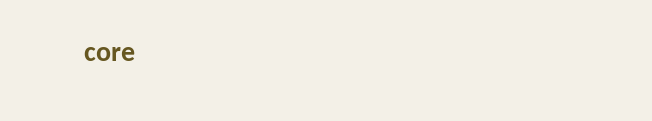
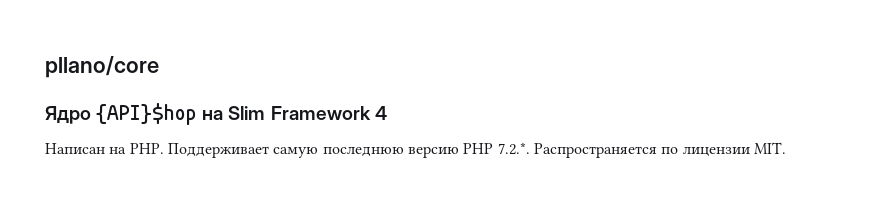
[84,47,135,61] core -> [45,56,159,78] [45,103,387,125] [45,142,786,158] pllano/core // Ядро {API}$hop на Slim Framework 4 // Написан на PHP. Поддерживает самую последнюю версию PHP 7.2.*. Распространяется по лицензии MIT.

